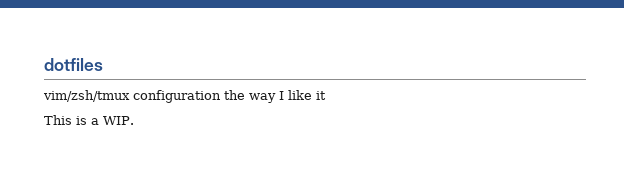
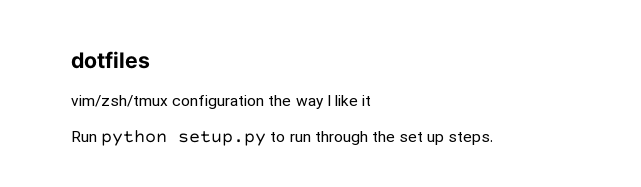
[44,115,134,125] This is a WIP. -> [71,130,494,146] Run python setup.py to run through the set up steps.

